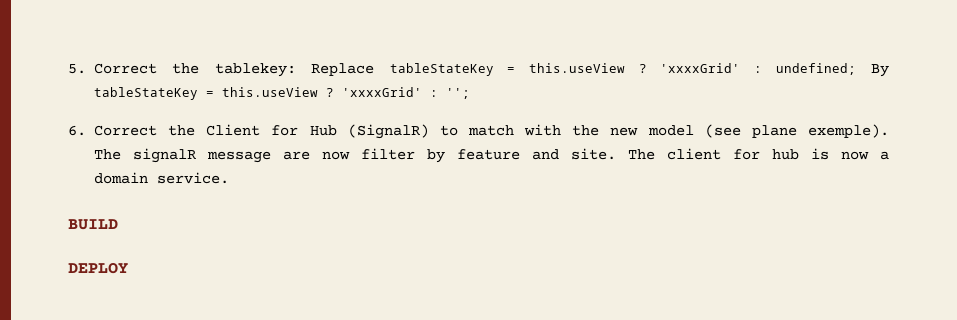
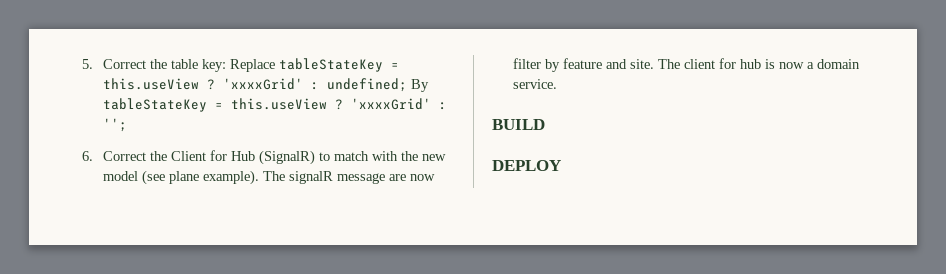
[214,63,296,77] tablekey: -> [170,59,226,72] table key:
[808,124,890,138] exemple). -> [202,170,259,185] example).

